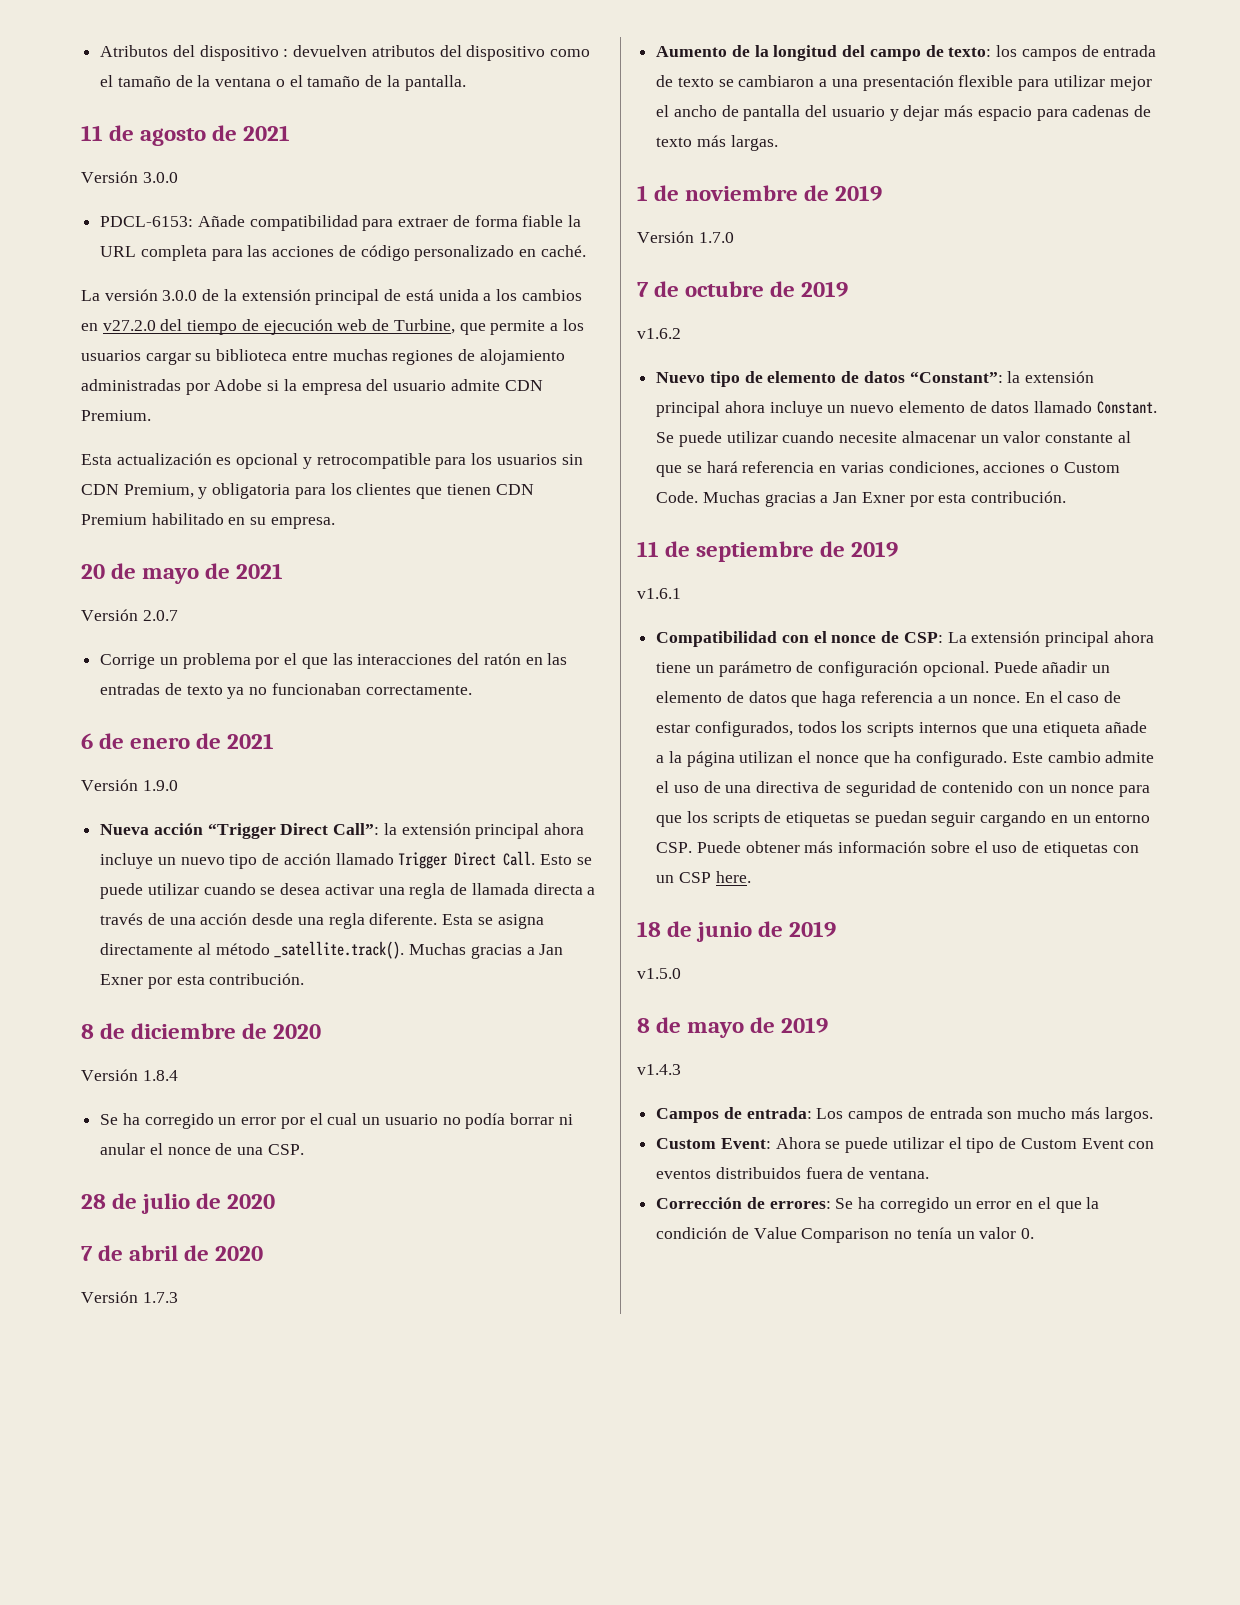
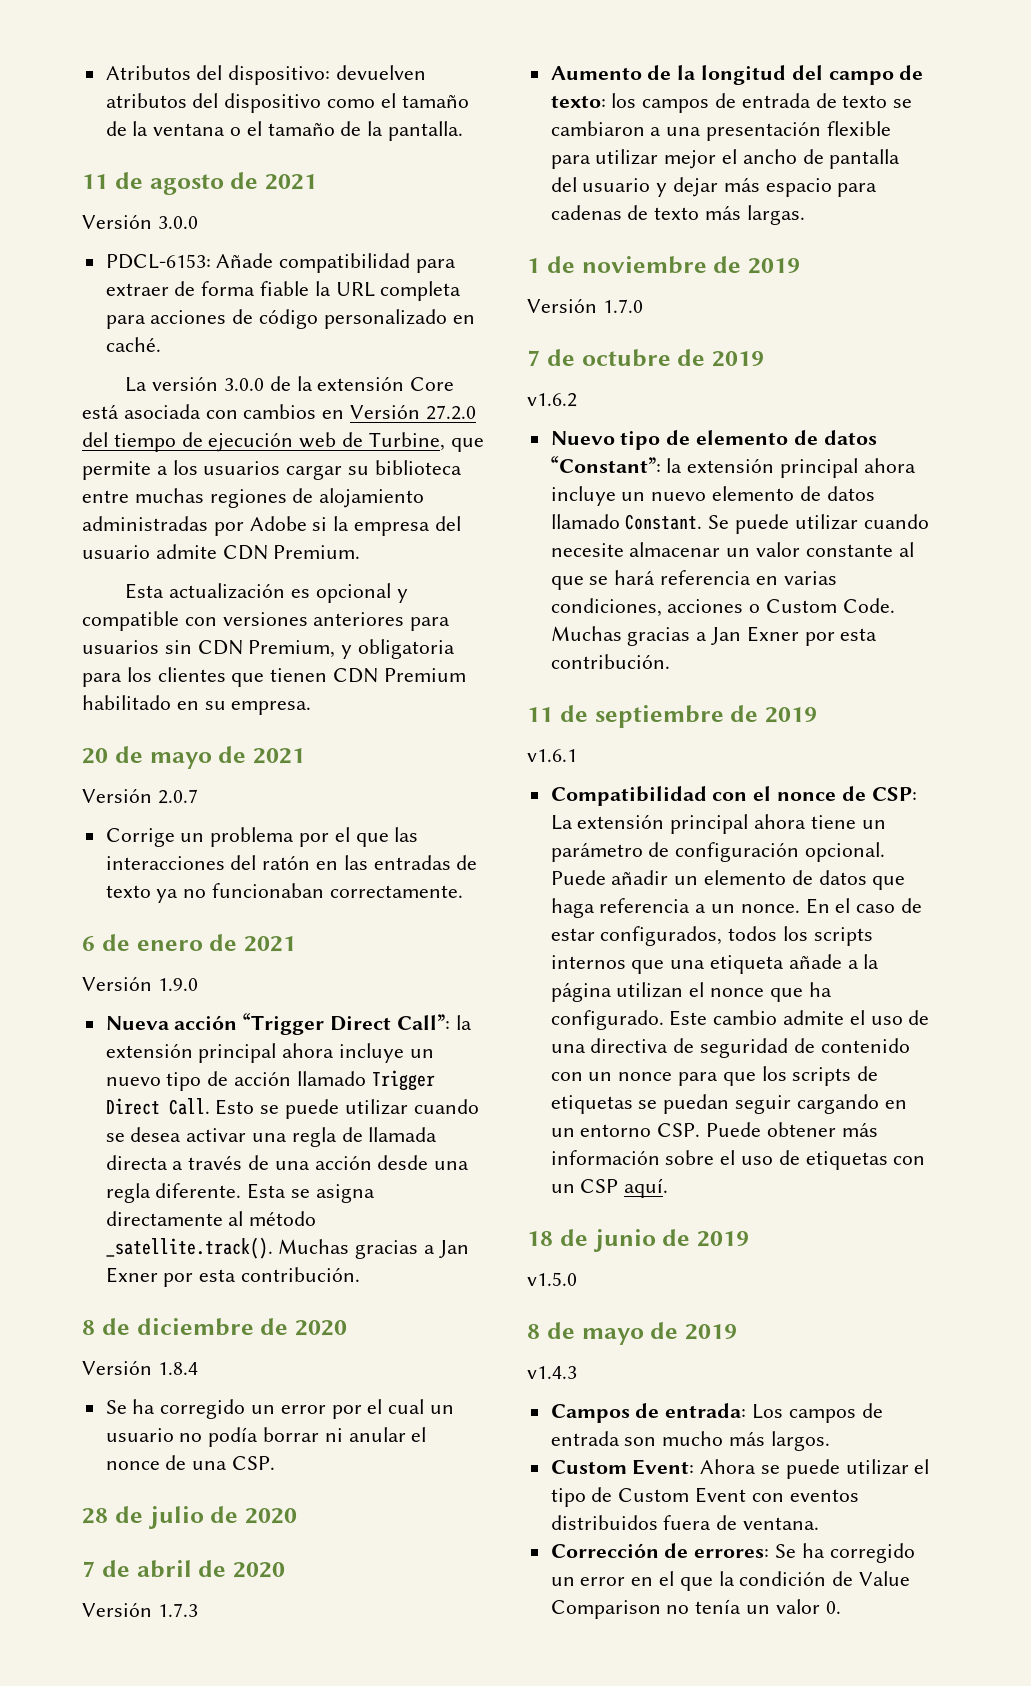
[199,45,289,61] dispositivo : -> [228,65,331,85] dispositivo:
[247,245,268,257] las -> (146, 322) none
[315,289,582,305] [81,320,156,331] principal de está unida a los cambios en v27.2.0 -> [410,377,455,391] [82,404,476,420] Core está asociada con cambios en Versión 27.2.0
[316,453,493,469] retrocompatible para los -> [82,611,451,631] compatible con versiones anteriores para
[715,871,751,883] here. -> [624,1178,669,1198] aquí.

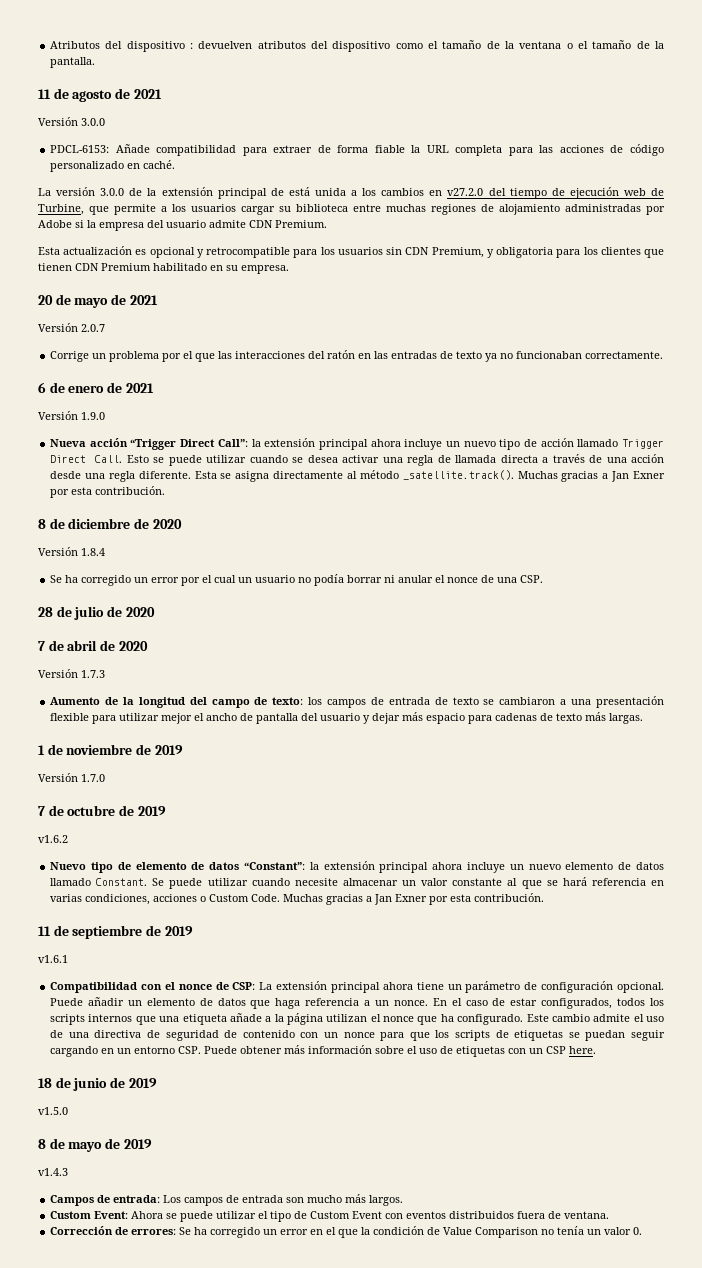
[228,65,331,85] dispositivo: -> [126,41,194,52] dispositivo :
(146, 322) none -> [539,145,554,153] las
[410,377,455,391] [82,404,476,420] Core está asociada con cambios en Versión 27.2.0 -> [217,187,484,199] principal de está unida a los cambios en v27.2.0
[82,611,451,631] compatible con versiones anteriores para -> [206,247,335,258] retrocompatible para los
[624,1178,669,1198] aquí. -> [569,1046,597,1054] here.

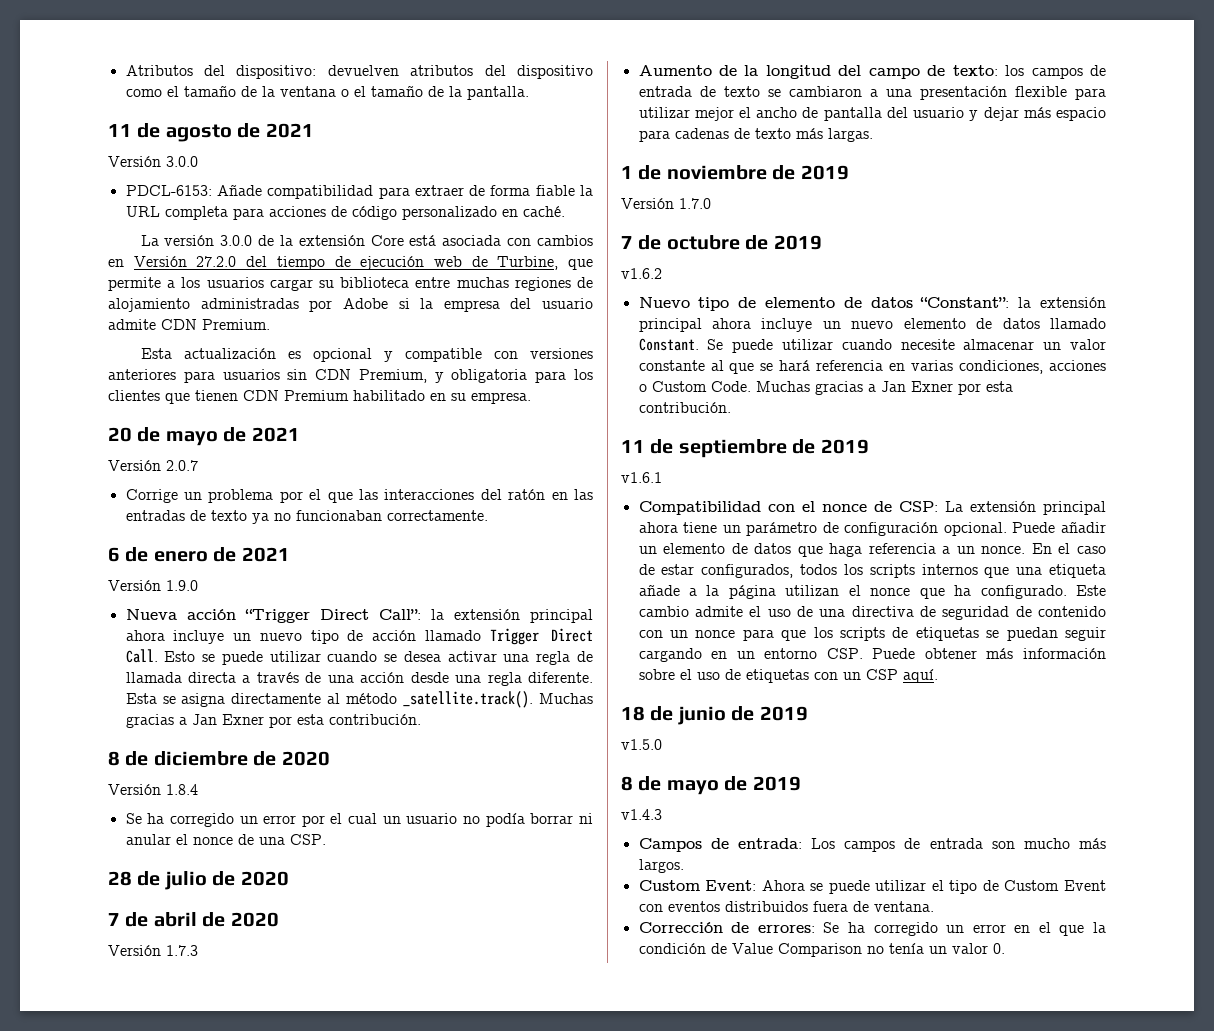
[126,41,194,52] dispositivo : -> [236,65,317,79] dispositivo:
[539,145,554,153] las -> (264, 214) none
[217,187,484,199] principal de está unida a los cambios en v27.2.0 -> [370,235,594,246] [108,256,237,267] Core está asociada con cambios en Versión 27.2.0
[206,247,335,258] retrocompatible para los -> [404,348,593,362] [108,369,215,383] compatible con versiones anteriores para
[569,1046,597,1054] here. -> [902,669,938,683] aquí.

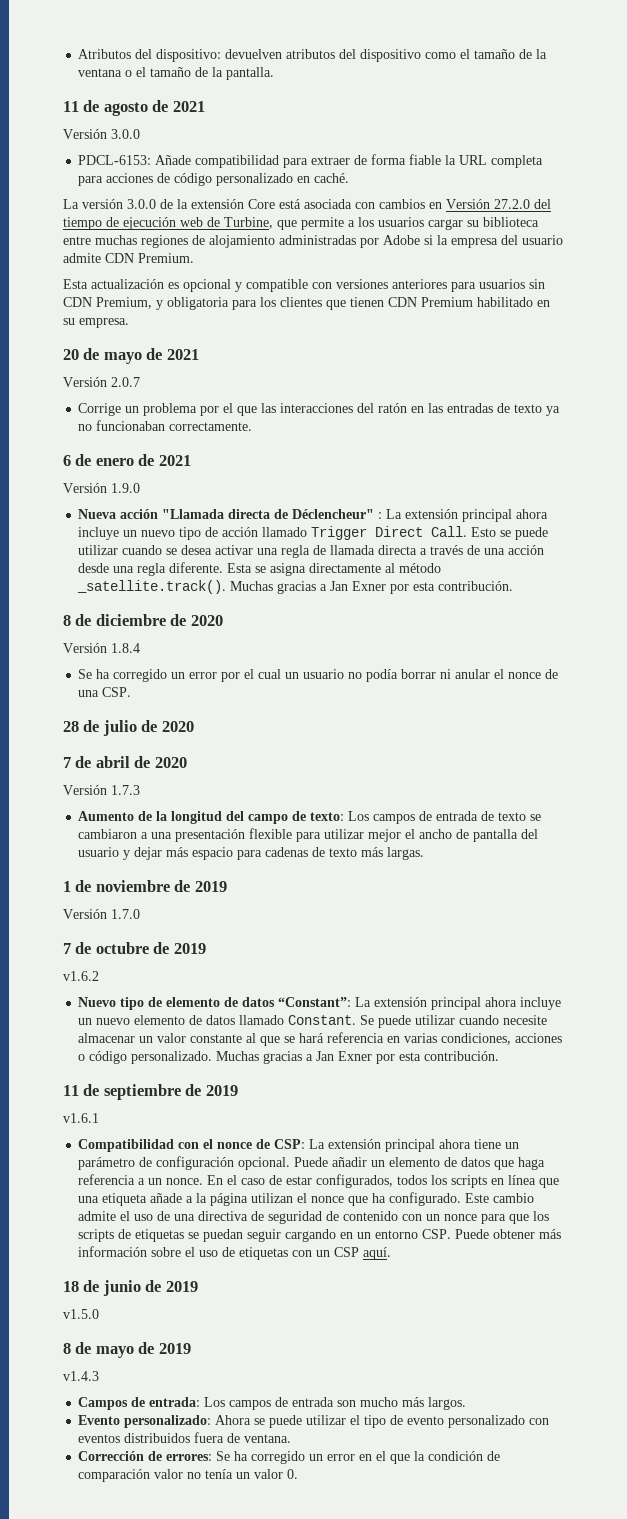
[244,609,444,623] “Trigger Direct Call”: la -> [162,509,403,519] "Llamada directa de Déclencheur" : La
[1005,65,1025,76] los -> [348,811,370,821] Los
[1018,297,1032,308] la -> [355,997,372,1007] La
[651,381,751,392] Custom Code. -> [89,1051,213,1064] código personalizado.
[921,564,978,575] internos -> [491,1175,537,1185] en línea
[638,880,757,891] Custom Event: -> [78,1415,212,1428] Evento personalizado:
[1004,880,1106,891] Custom Event -> [407,1415,526,1428] evento personalizado
[731,943,862,957] Value Comparison -> [78,1469,184,1482] comparación valor

